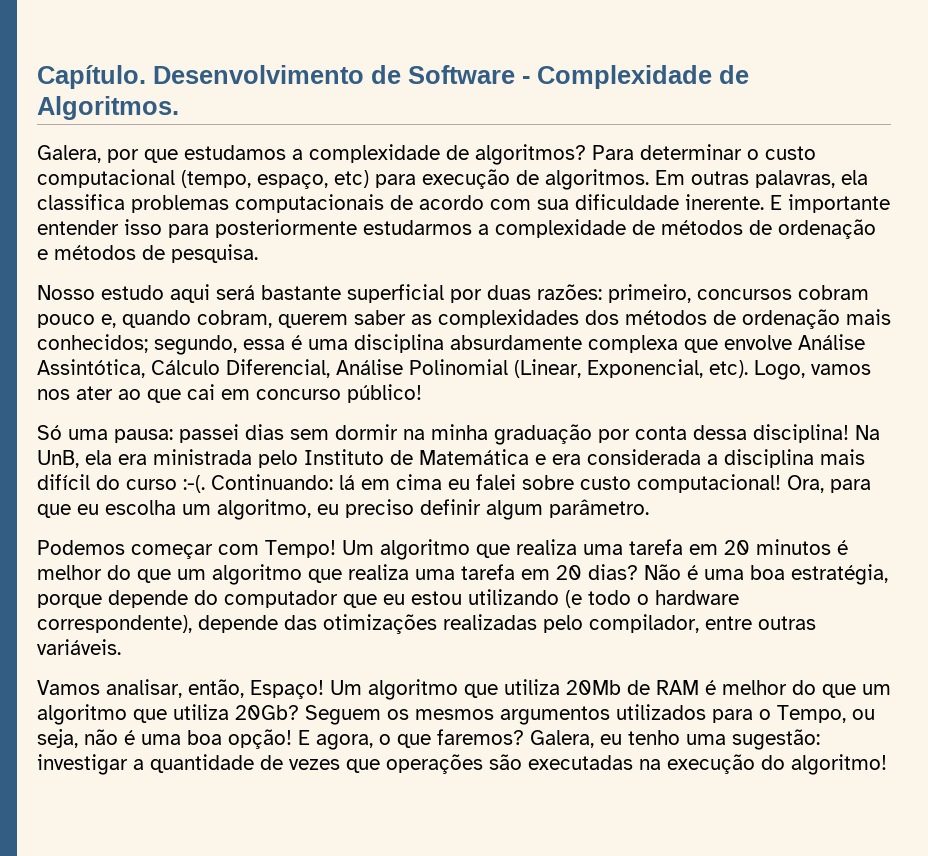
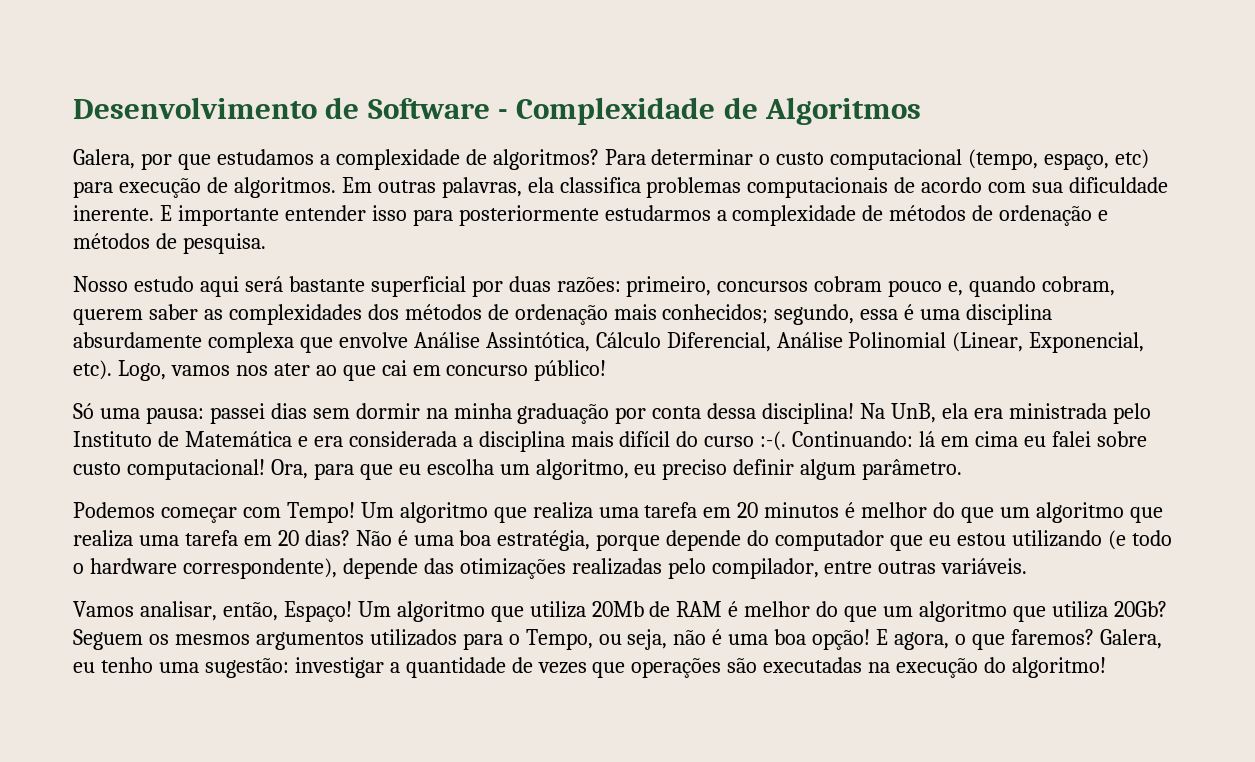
[37,65,146,89] Capítulo. -> (73, 108) none
[37,96,179,120] Algoritmos. -> [765,97,922,125] Algoritmos

